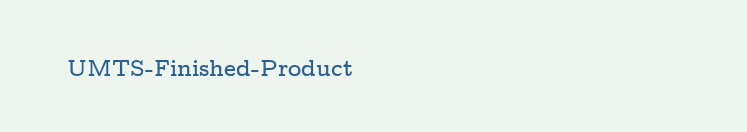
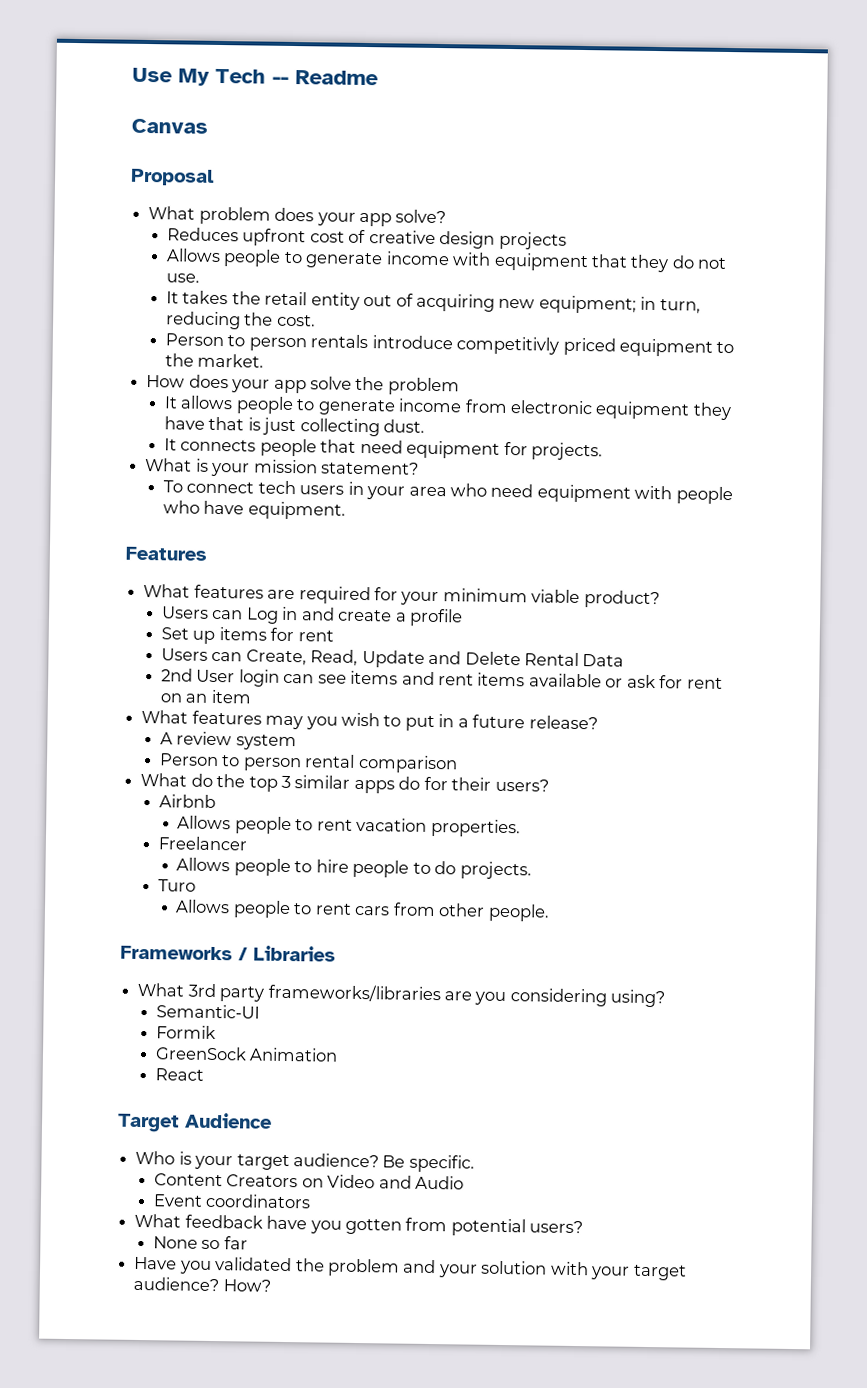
[67,59,353,76] UMTS-Finished-Product -> [132,67,379,86] [131,118,208,134] [130,168,215,186] [148,206,447,227] [166,227,567,250] [165,248,728,273] [165,273,200,283] [165,290,701,314] [165,311,316,330] [164,333,735,357] [164,353,265,368] [146,374,460,396] [163,395,732,421] [163,416,426,437] [163,438,603,461] [145,458,419,477] [162,480,733,505] [162,500,346,520] [125,546,207,561] [143,583,660,609] [161,606,463,627] [160,627,334,644] [160,648,625,668] [160,668,723,689] [159,689,252,704] [141,709,598,732] [159,731,297,751] [158,753,458,774] [140,772,549,794] [158,794,216,809] [177,815,521,838] [157,836,248,851] [176,857,532,880] [157,879,196,892] [175,899,550,922] [120,945,336,962] [137,982,666,1008] [155,1004,260,1019] [155,1025,216,1040] [154,1046,339,1062] [154,1068,204,1081] [117,1112,272,1133] [135,1150,475,1173] [153,1173,465,1190] [152,1193,312,1209] [134,1213,584,1237] [152,1236,248,1250] [134,1256,687,1281] [133,1276,271,1292] Use My Tech -- Readme // Canvas // Proposal // What problem does your app solve? // Reduces upfront cost of creative design projects // Allows people to generate income with equipment that they do not use. // It takes the retail entity out of acquiring new equipment; in turn, reducing the cost. // Person to person rentals introduce competitivly priced equipment to the market. // How does your app solve the problem // It allows people to generate income from electronic equipment they have that is just collecting dust. // It connects people that need equipment for projects. // What is your mission statement? // To connect tech users in your area who need equipment with people who have equipment. // Features // What features are required for your minimum viable product? // Users can Log in and create a profile // Set up items for rent // Users can Create, Read, Update and Delete Rental Data // 2nd User login can see items and rent items available or ask for rent on an item // What features may you wish to put in a future release? // A review system // Person to person rental comparison // What do the top 3 similar apps do for their users? // Airbnb // Allows people to rent vacation properties. // Freelancer // Allows people to hire people to do projects. // Turo // Allows people to rent cars from other people. // Frameworks / Libraries // What 3rd party frameworks/libraries are you considering using? // Semantic-UI // Formik // GreenSock Animation // React // Target Audience // Who is your target audience? Be specific. // Content Creators on Video and Audio // Event coordinators // What feedback have you gotten from potential users? // None so far // Have you validated the problem and your solution with your target audience? How?

